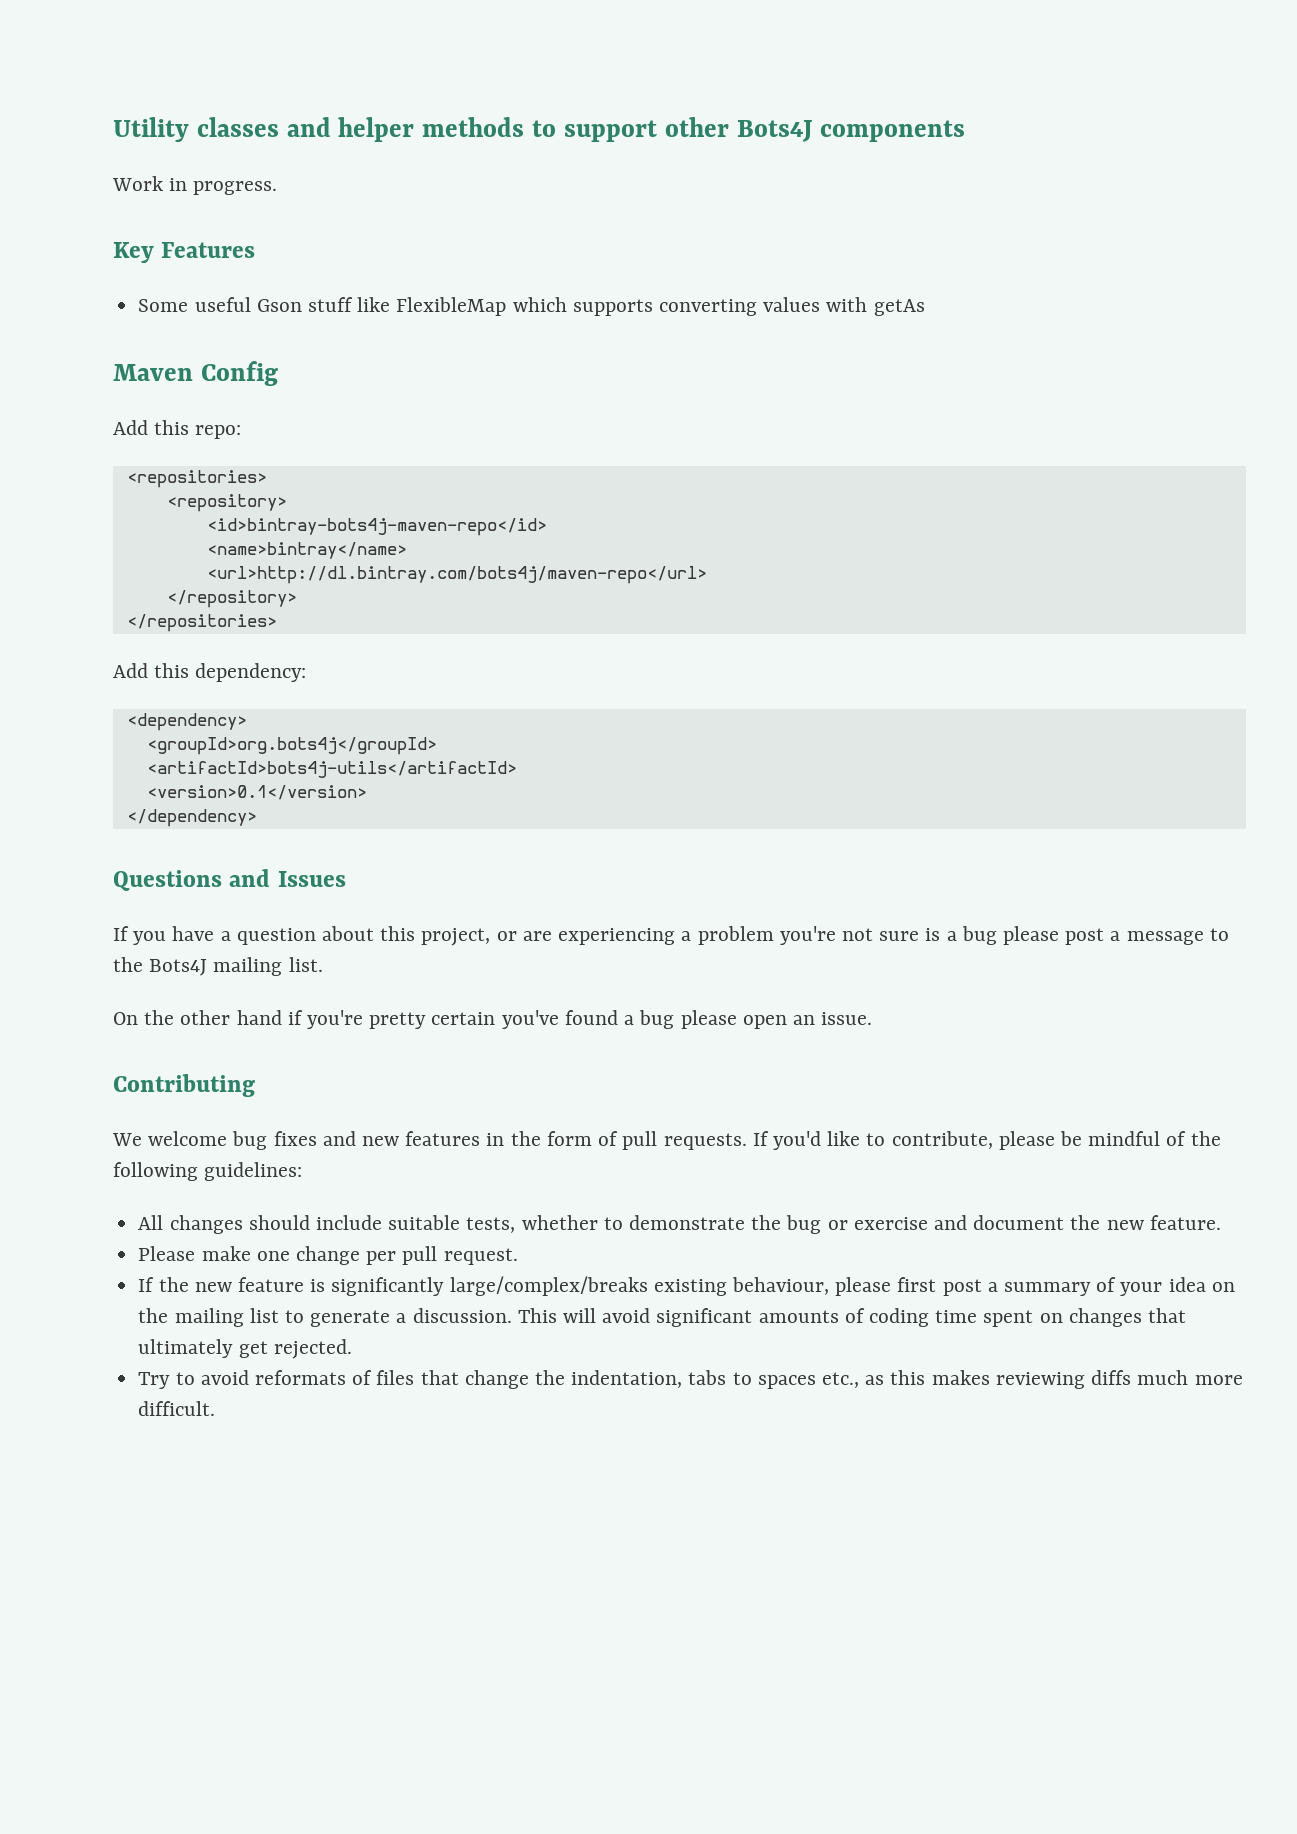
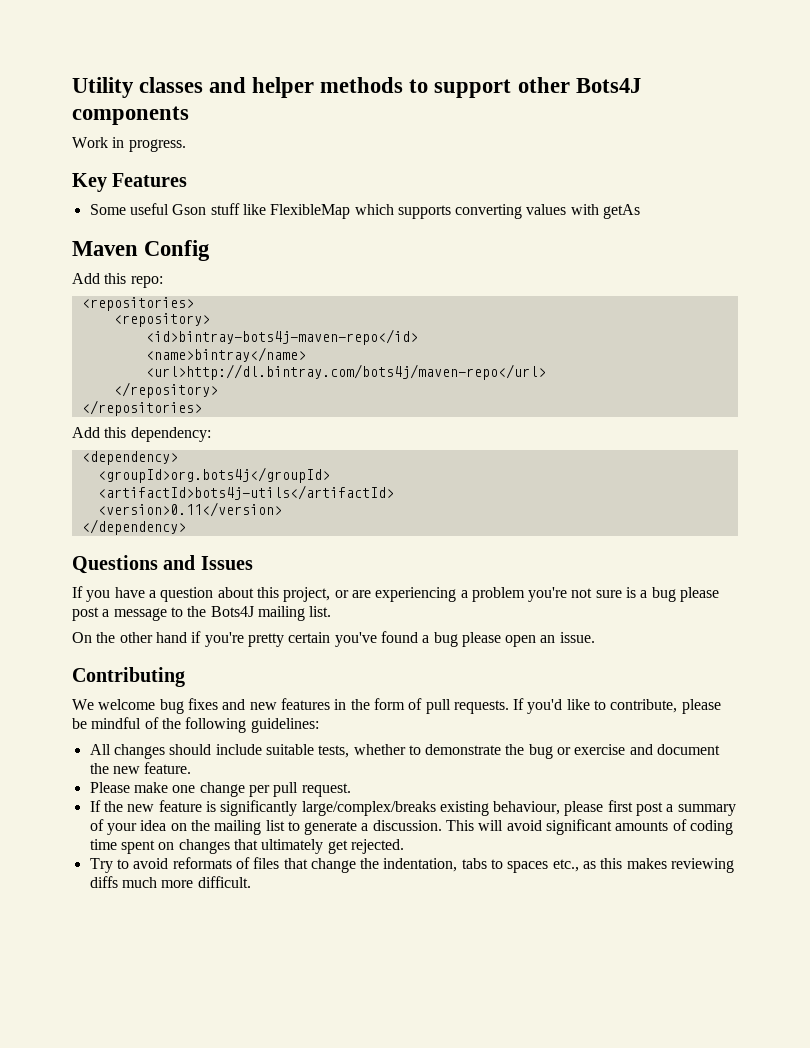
[146,785,367,800] <version>0.1</version> -> [97,502,282,517] <version>0.11</version>

